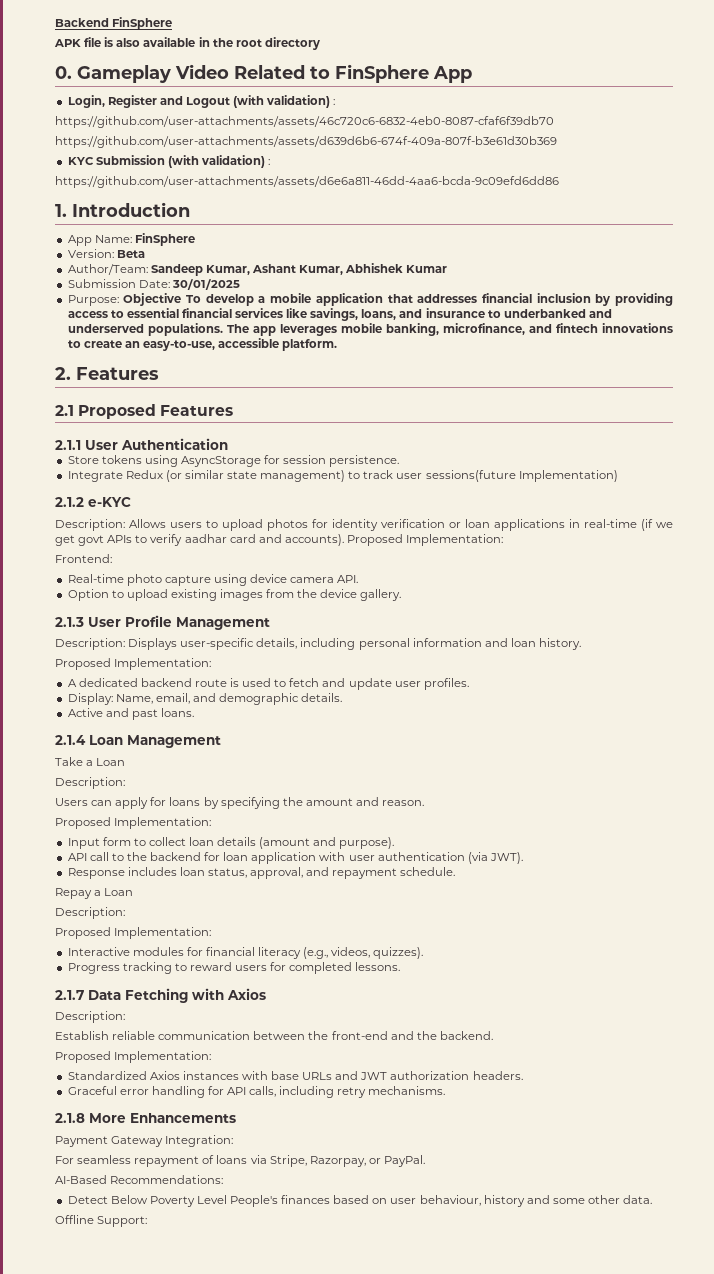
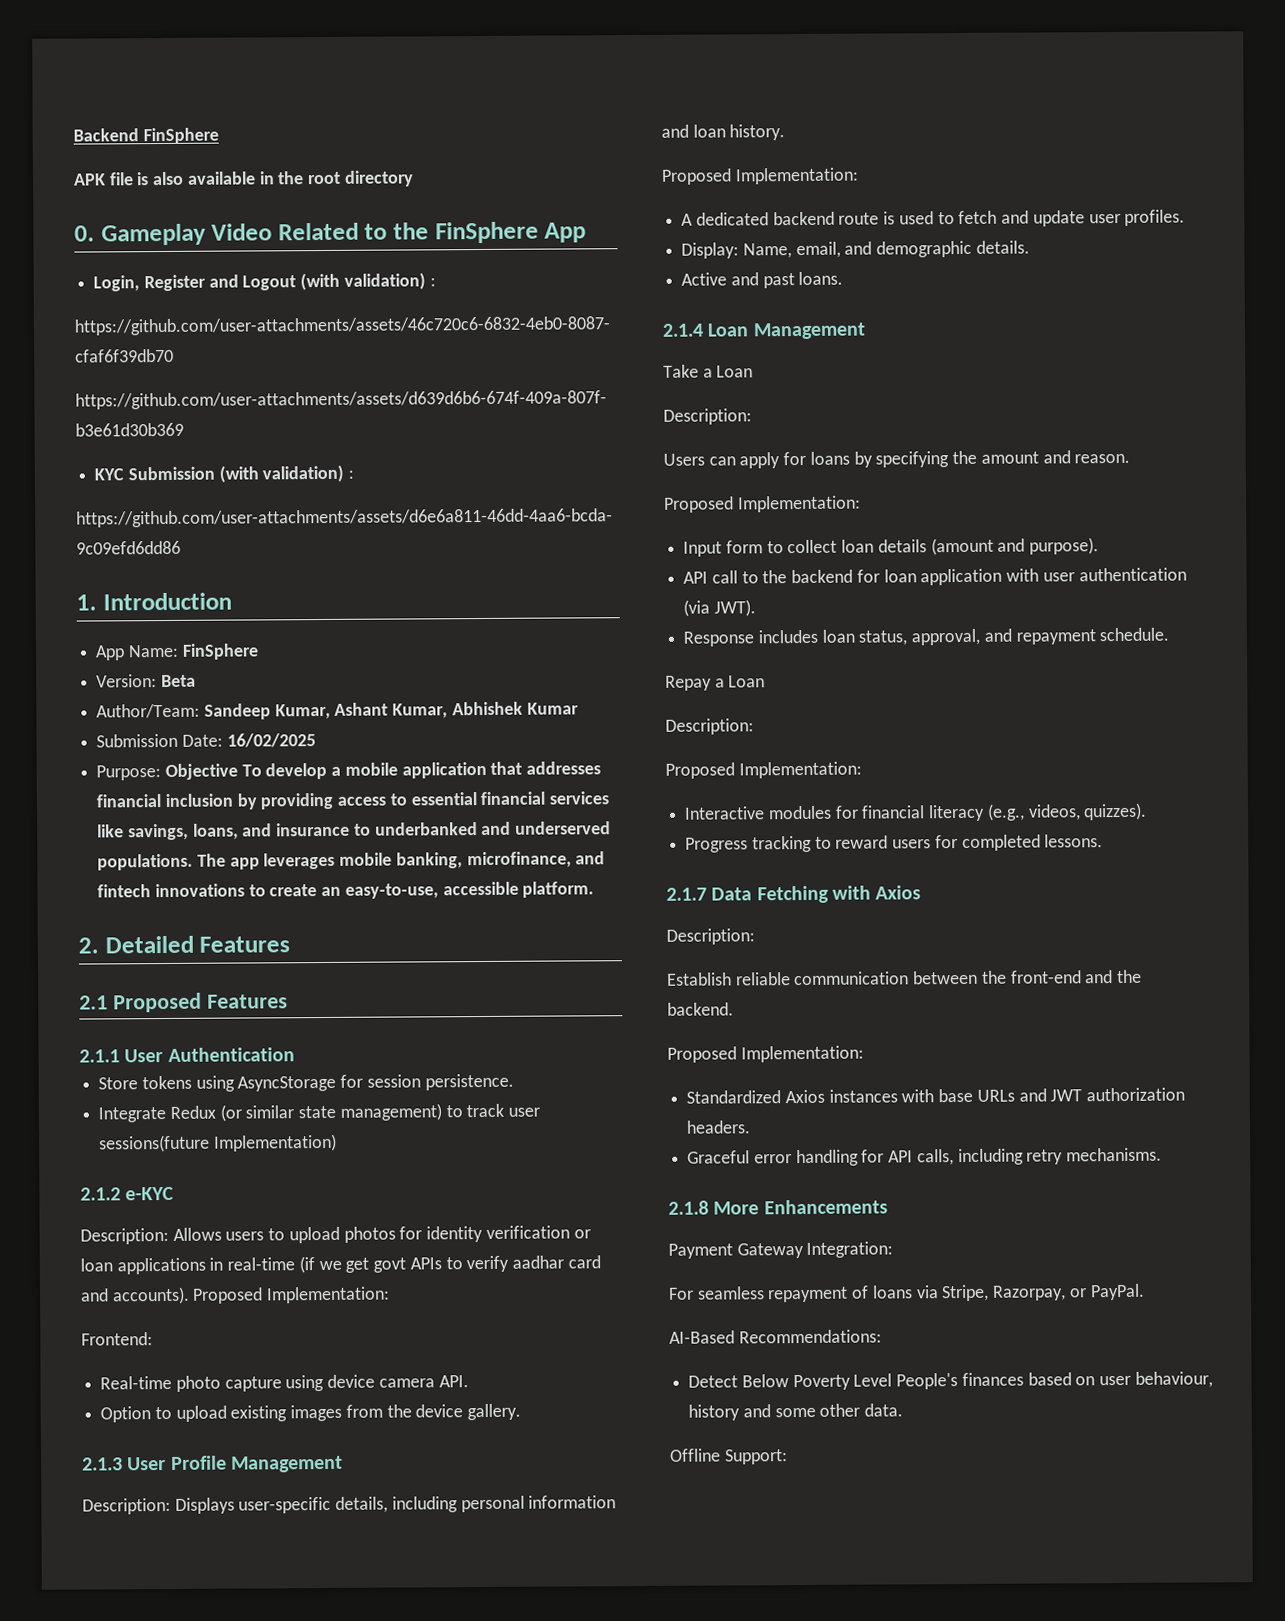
(330, 72) none -> [393,222,430,240] the
[171,279,240,290] 30/01/2025 -> [226,733,316,748] 16/02/2025
(71, 373) none -> [104,935,194,954] Detailed

